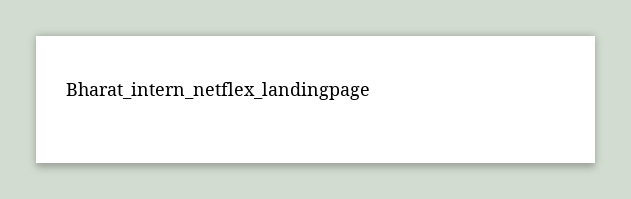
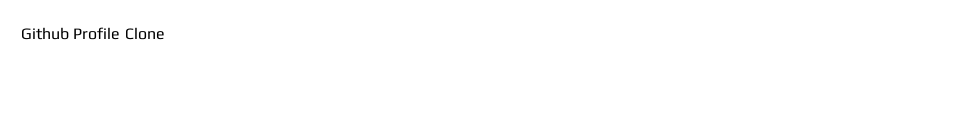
[66,82,370,100] Bharat_intern_netflex_landingpage -> [21,27,165,40] Github Profile Clone

